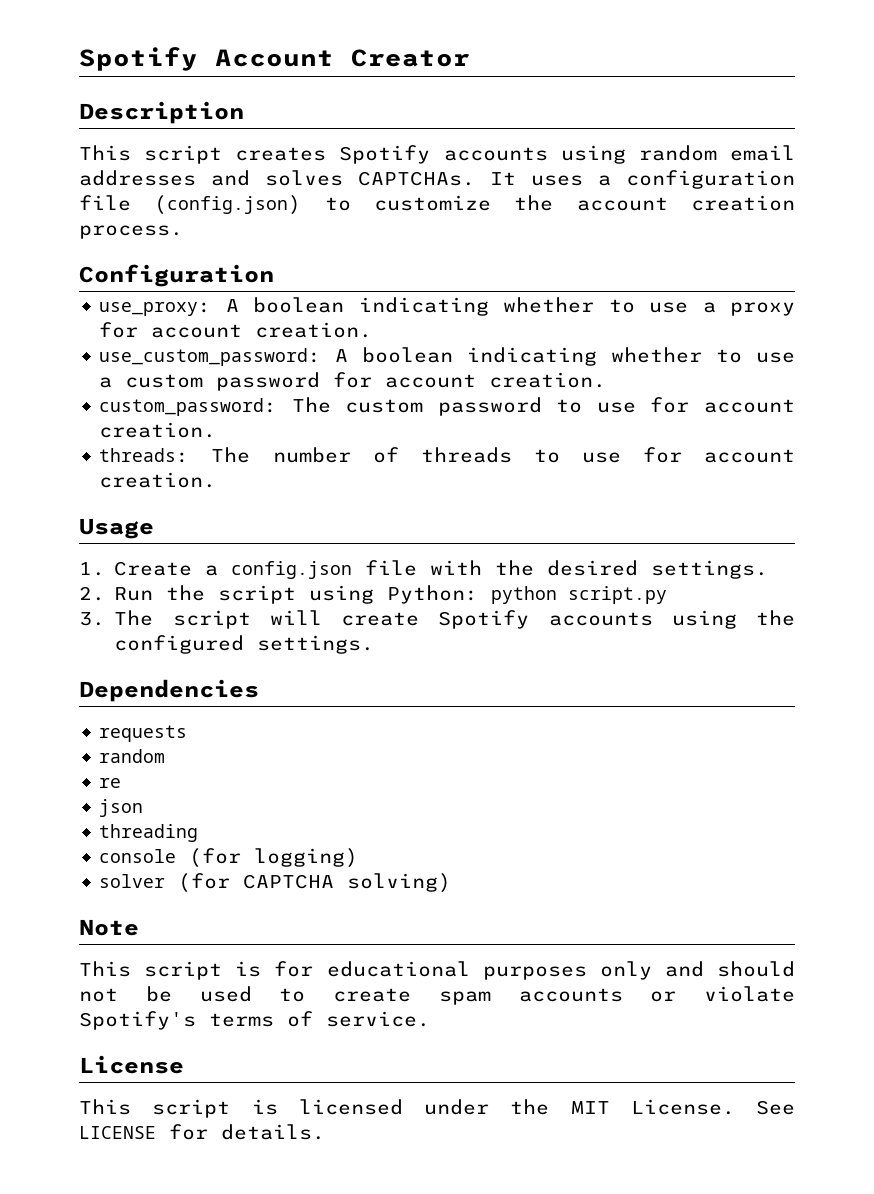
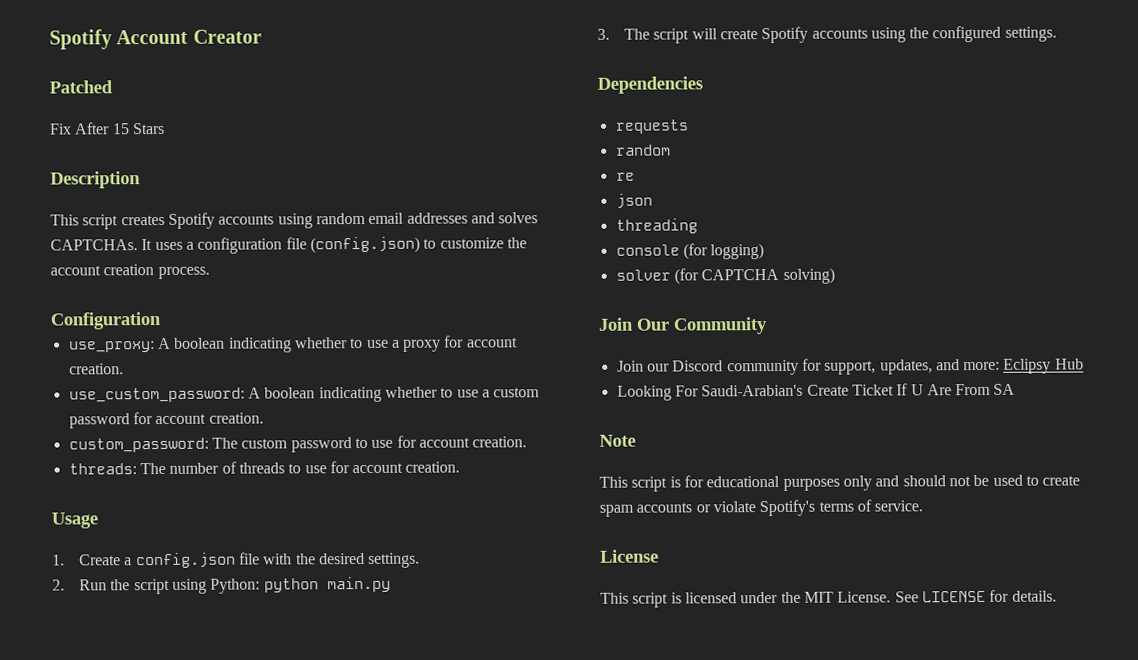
(470, 58) none -> [49,80,113,94] [49,122,165,135] // Patched // Fix After 15 Stars
[568,586,668,604] script.py -> [326,576,391,593] main.py
(452, 883) none -> [598,317,768,335] [616,358,1084,376] [616,383,1016,401] // Join Our Community // Join our Discord community for support, updates, and more: Eclipsy Hub // Looking For Saudi-Arabian's Create Ticket If U Are From SA

